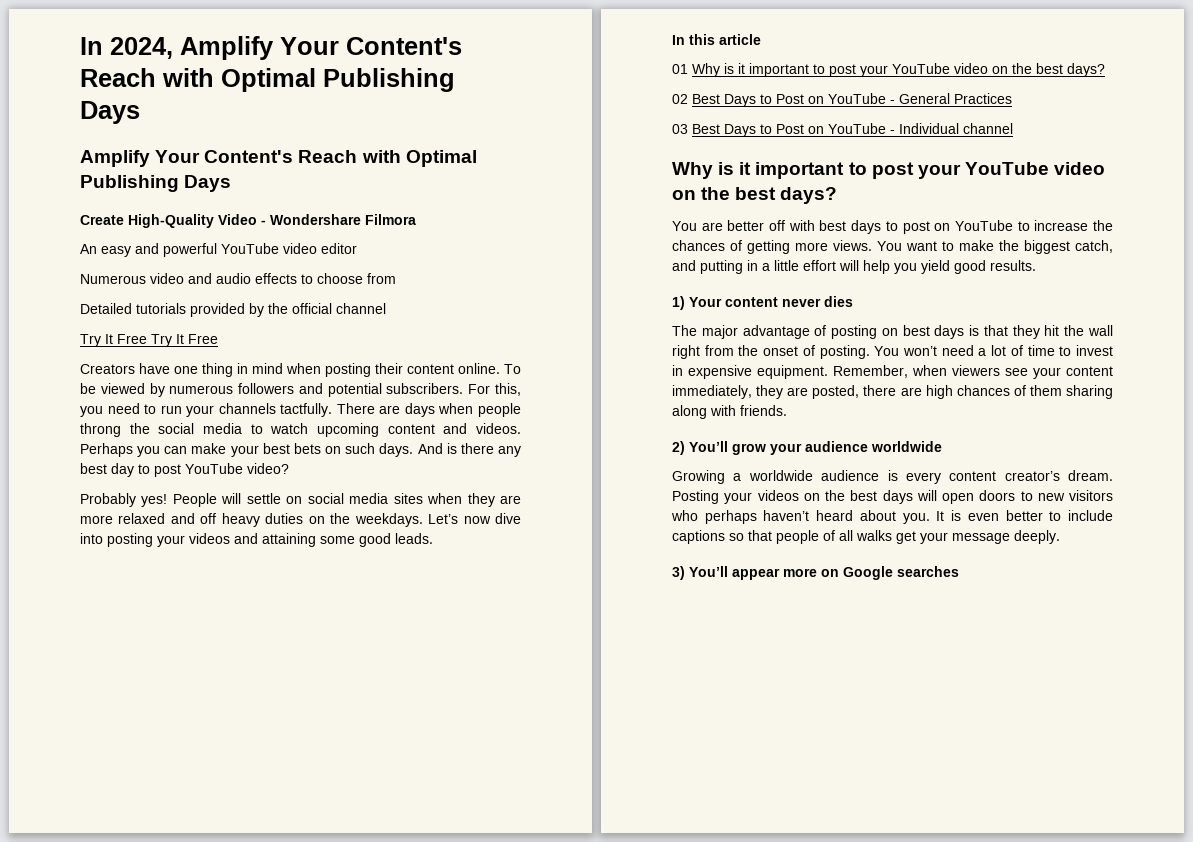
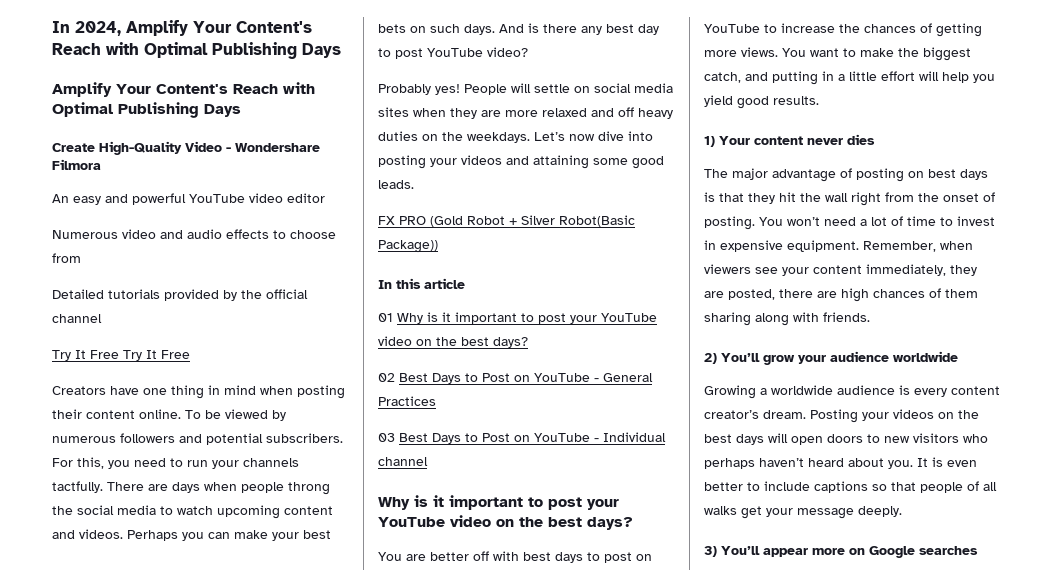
(433, 538) none -> [378,215,635,227] [378,240,438,253] // FX PRO (Gold Robot + Silver Robot(Basic Package))

